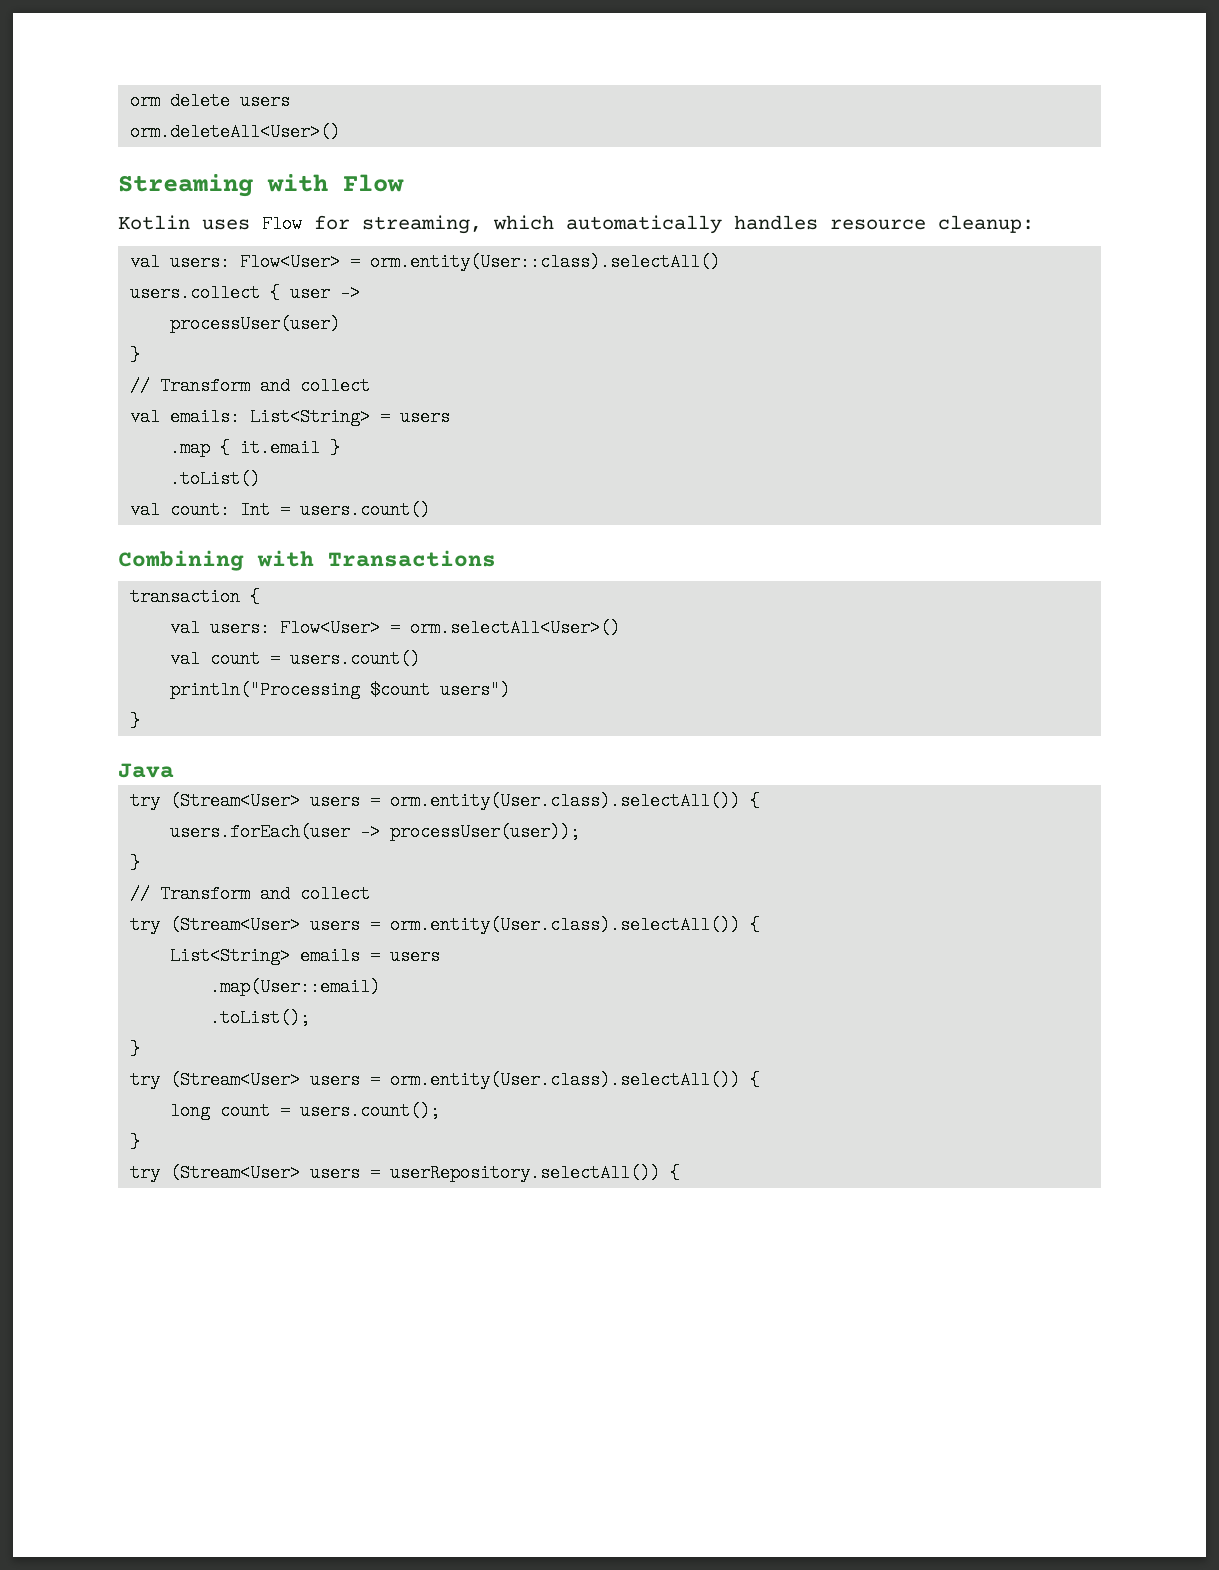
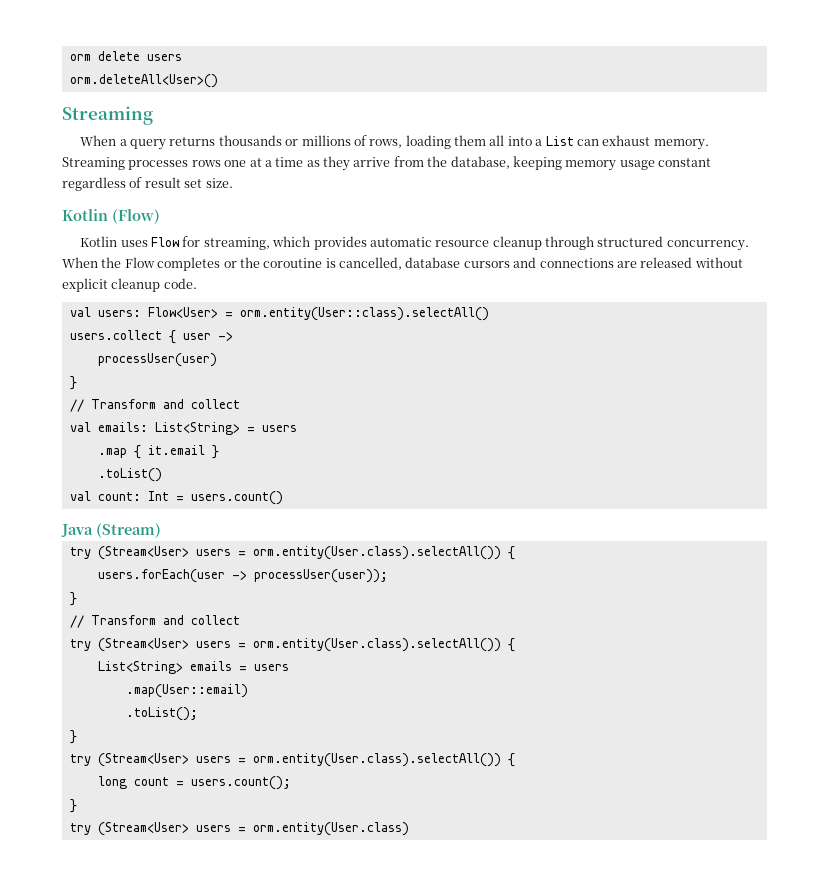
[267,174,404,192] with Flow -> [80,135,709,150] [62,156,711,171] [62,177,233,191] [62,209,160,224] // When a query returns thousands or millions of rows, loading them all into a List can exhaust memory. Streaming processes rows one at a time as they arrive from the database, keeping memory usage constant regardless of result set size. // Kotlin (Flow)
[566,215,1034,234] automatically handles resource cleanup: -> [313,236,749,251] [62,257,743,271] [62,278,197,292] provides automatic resource cleanup through structured concurrency. When the Flow completes or the coroutine is cancelled, database cursors and connections are released without explicit cleanup code.
[118,550,496,571] [130,588,261,606] [170,619,621,637] [170,650,421,668] [170,681,511,699] [130,712,141,730] // Combining with Transactions // transaction { // val users: Flow<User> = orm.selectAll<User>() // val count = users.count() // println("Processing $count users") // } -> (283, 498) none
(174, 770) none -> [96,523,161,538] (Stream)
[390,1164,681,1182] userRepository.selectAll()) { -> [252,822,409,836] orm.entity(User.class)

